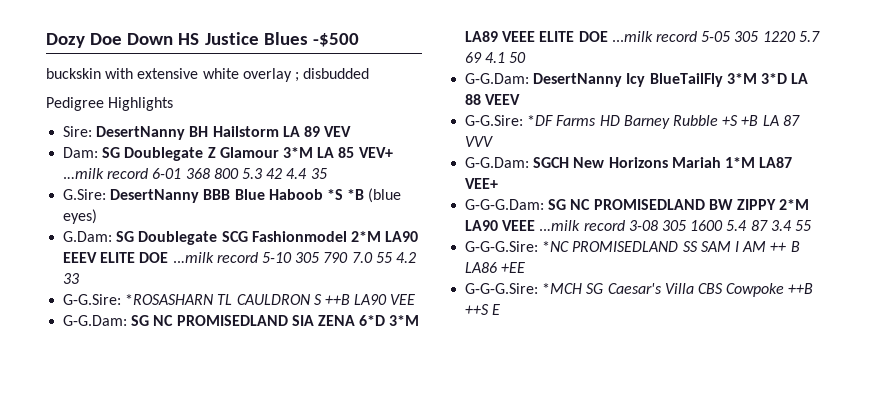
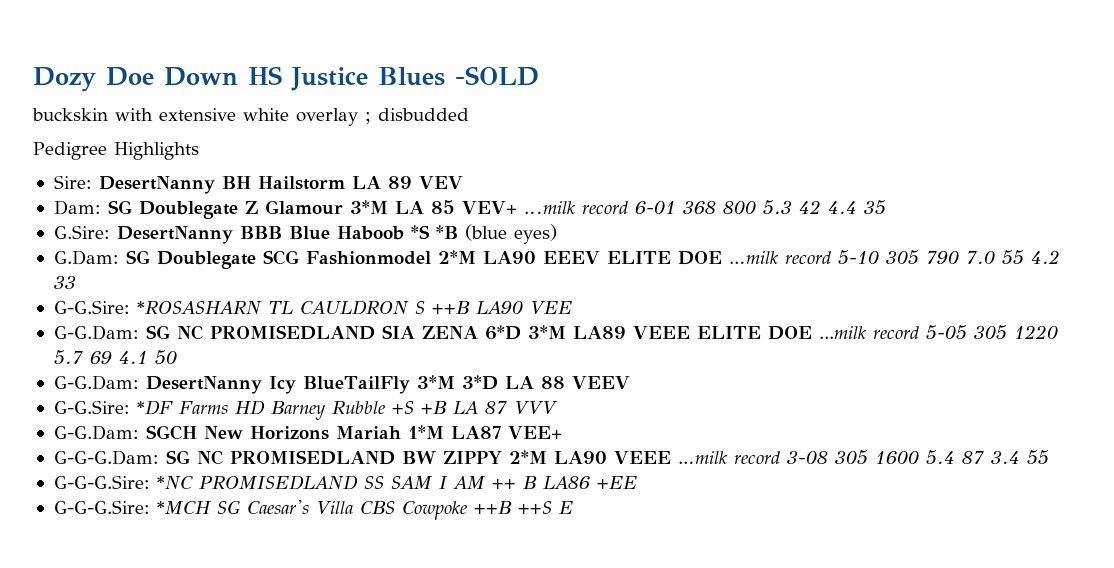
[312,33,359,47] -$500 -> [455,66,539,86] -SOLD

